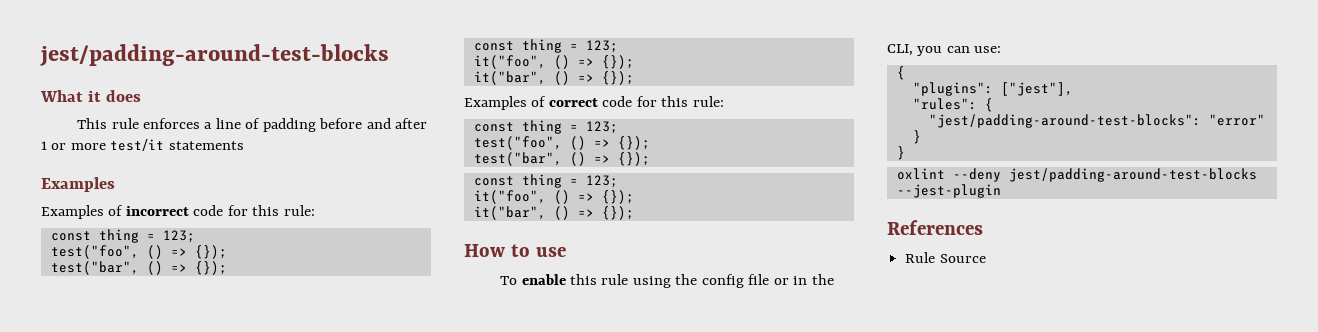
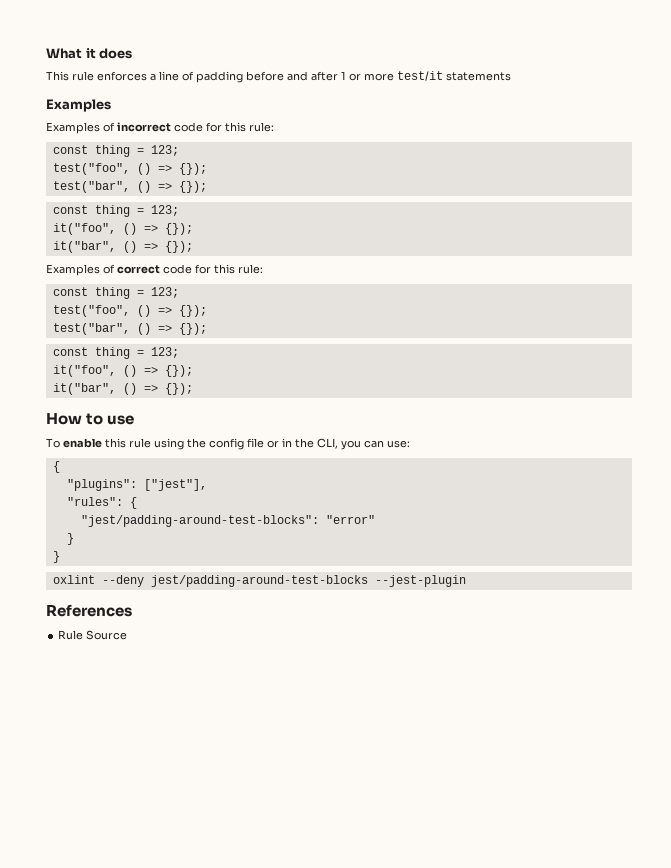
[40,44,389,66] jest/padding-around-test-blocks // -> (46, 53) none

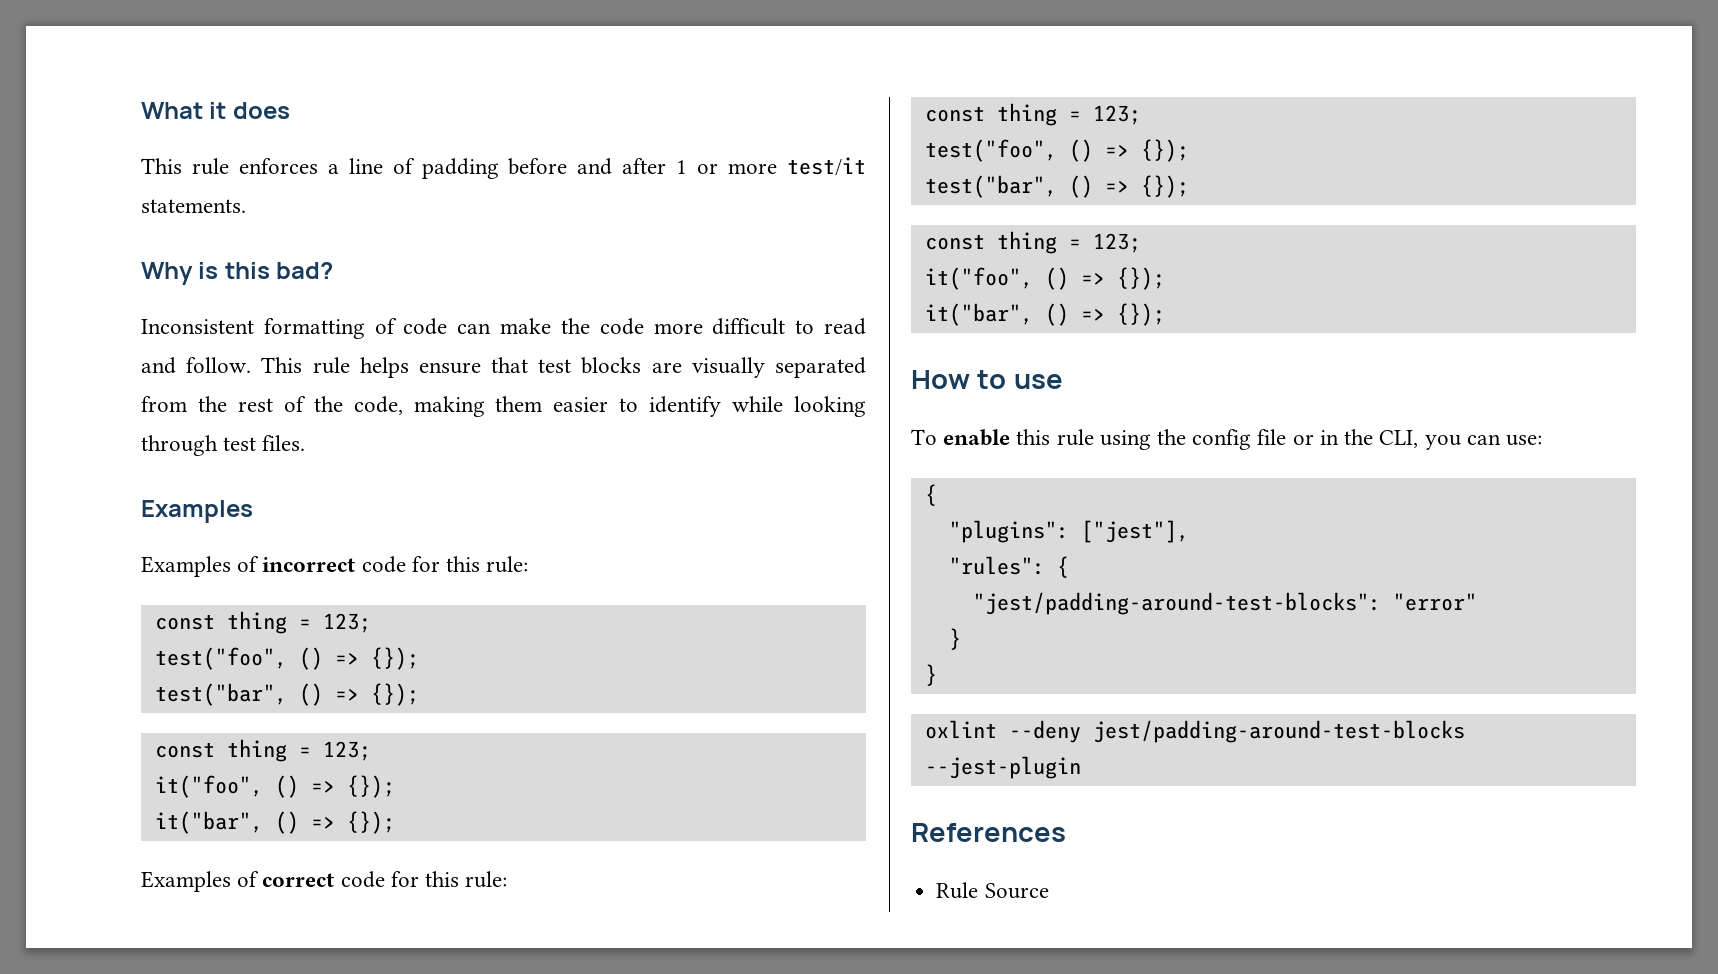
[446,72,511,81] statements -> [141,199,246,213] [141,262,334,285] [141,318,866,339] [141,357,866,378] [141,396,866,417] [141,435,306,456] statements. // Why is this bad? // Inconsistent formatting of code can make the code more difficult to read and follow. This rule helps ensure that test blocks are visually separated from the rest of the code, making them easier to identify while looking through test files.

